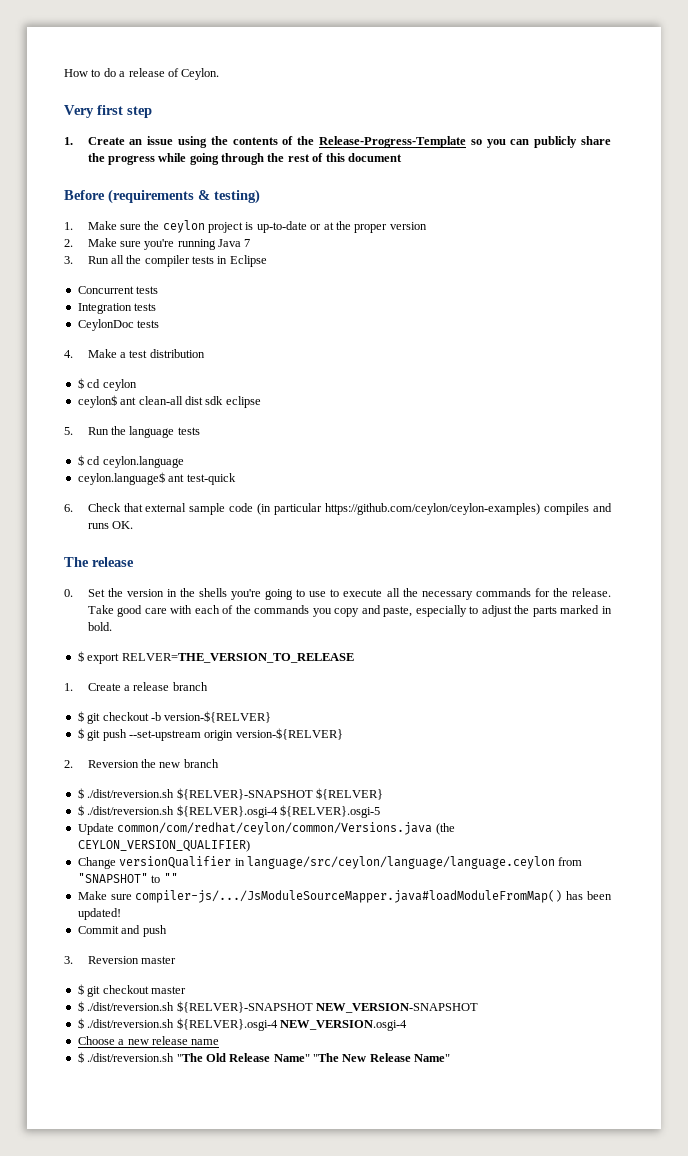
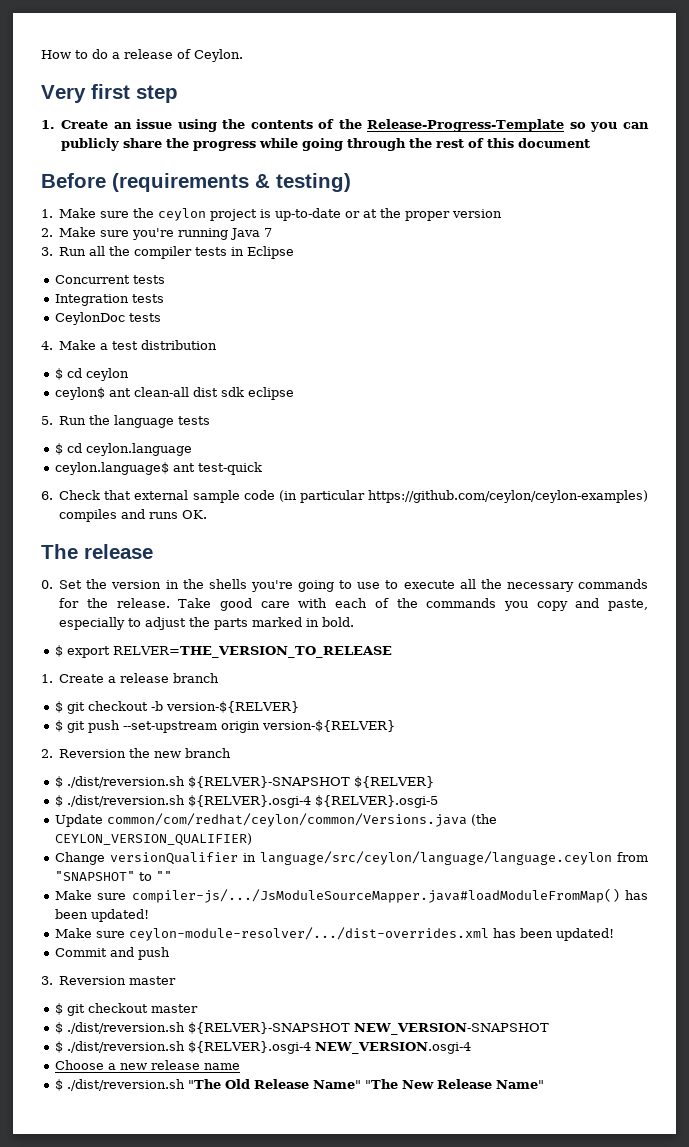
(121, 914) none -> [54,927,614,941] // Make sure ceylon-module-resolver/.../dist-overrides.xml has been updated!

